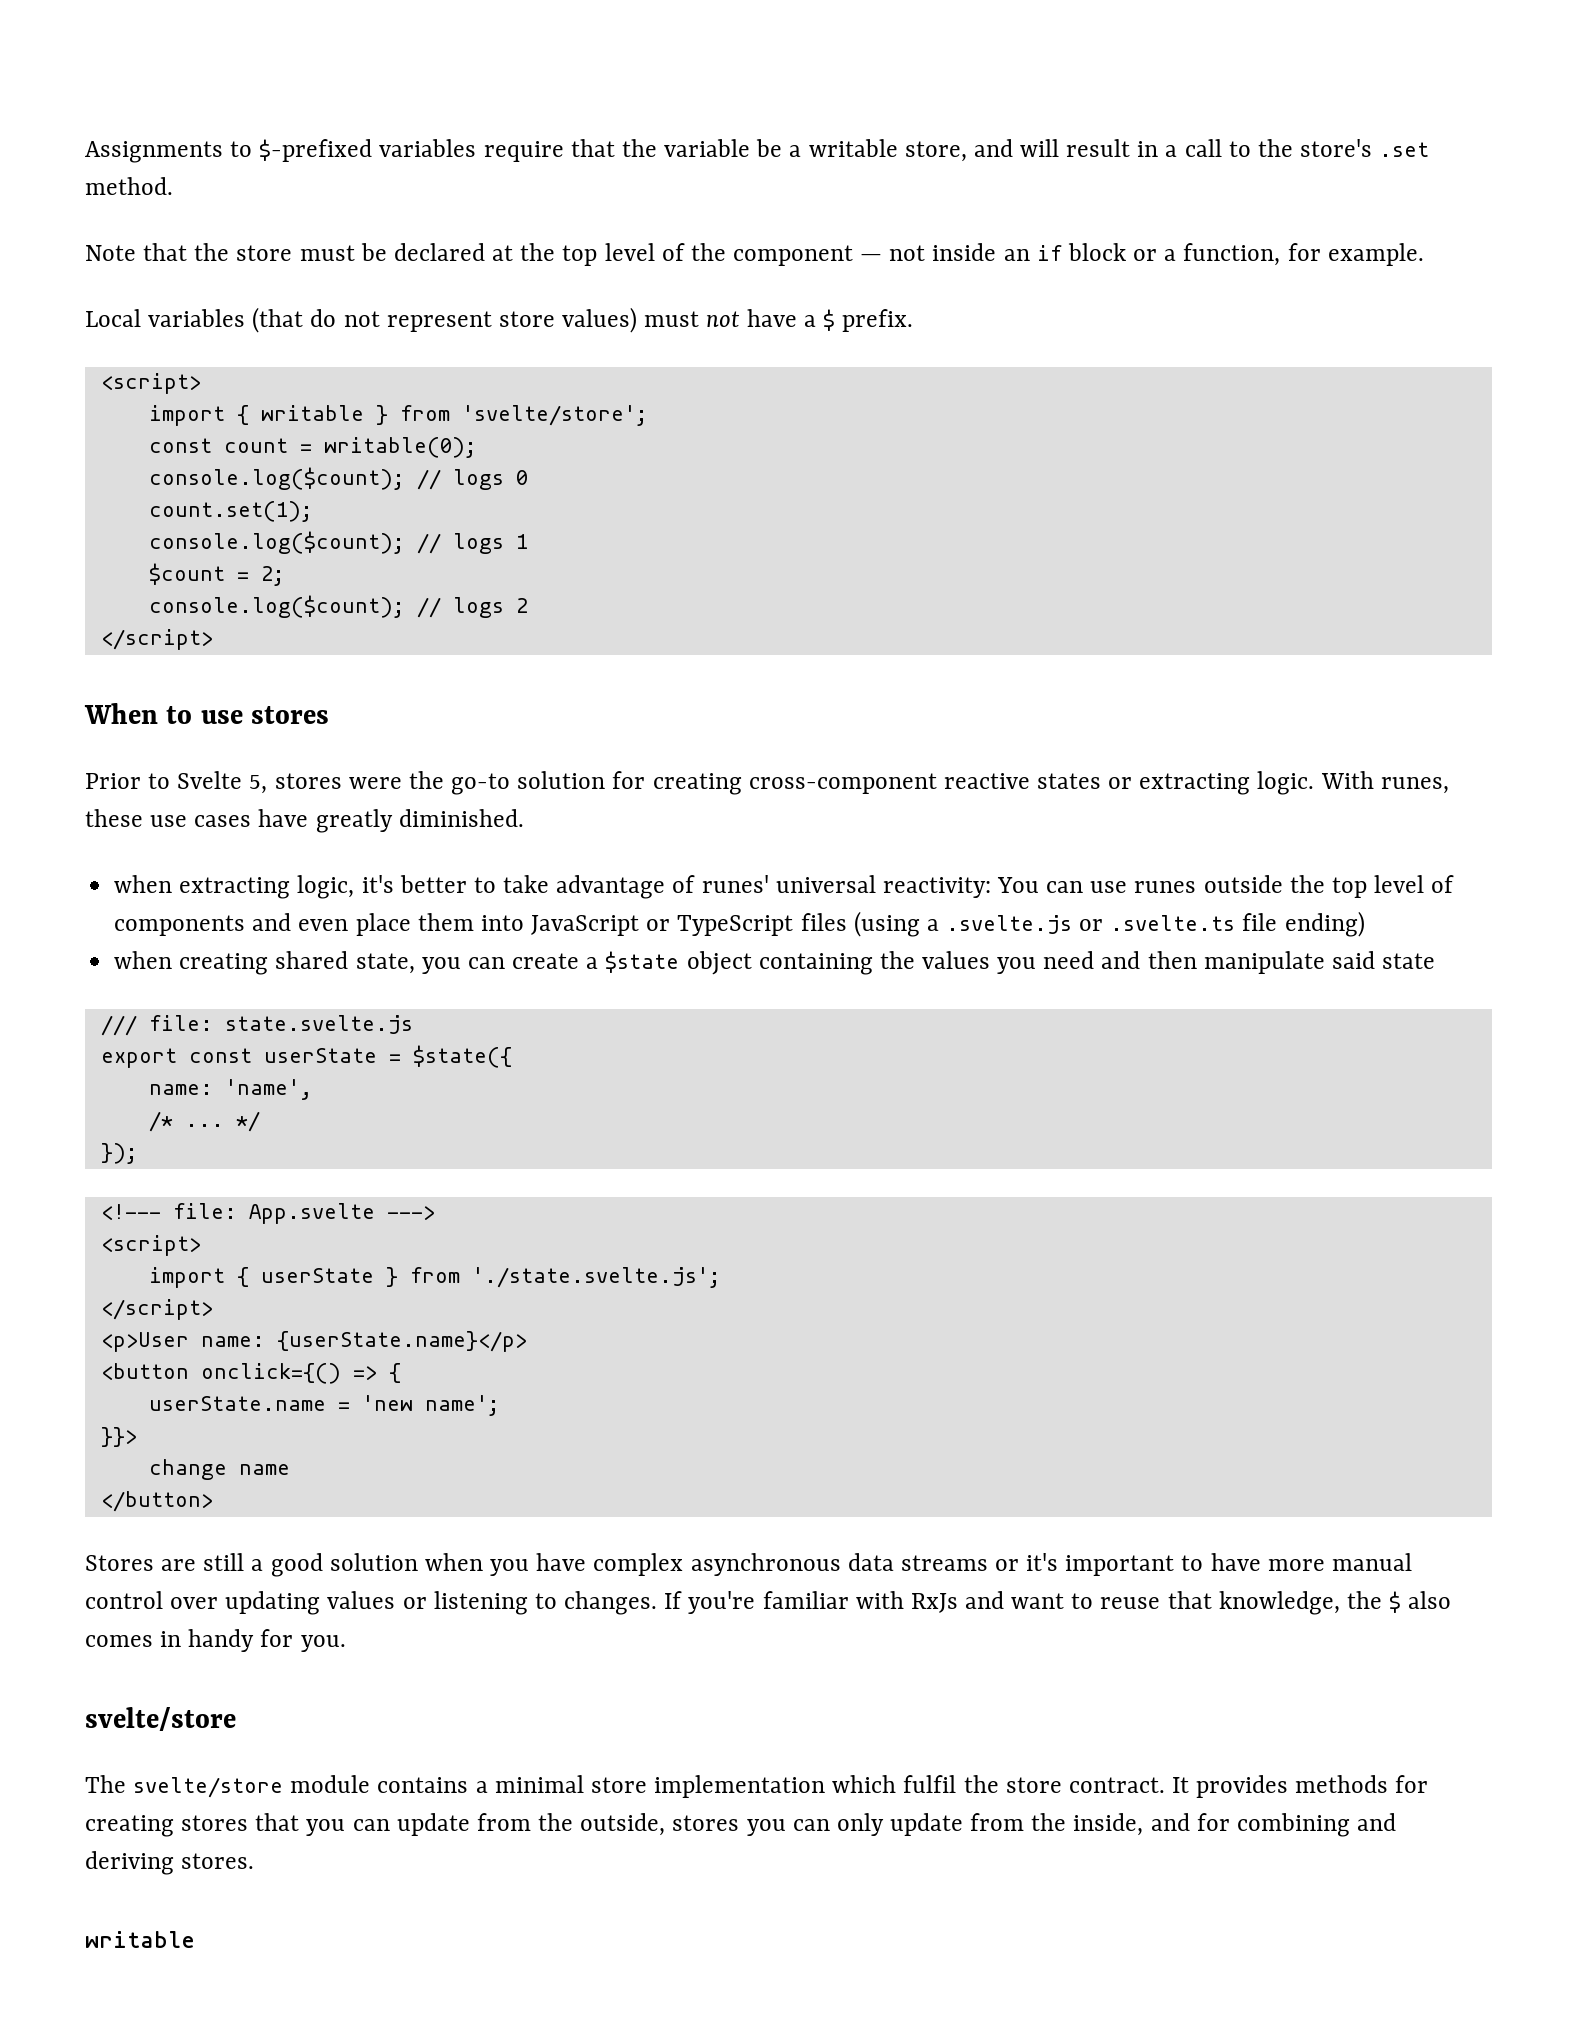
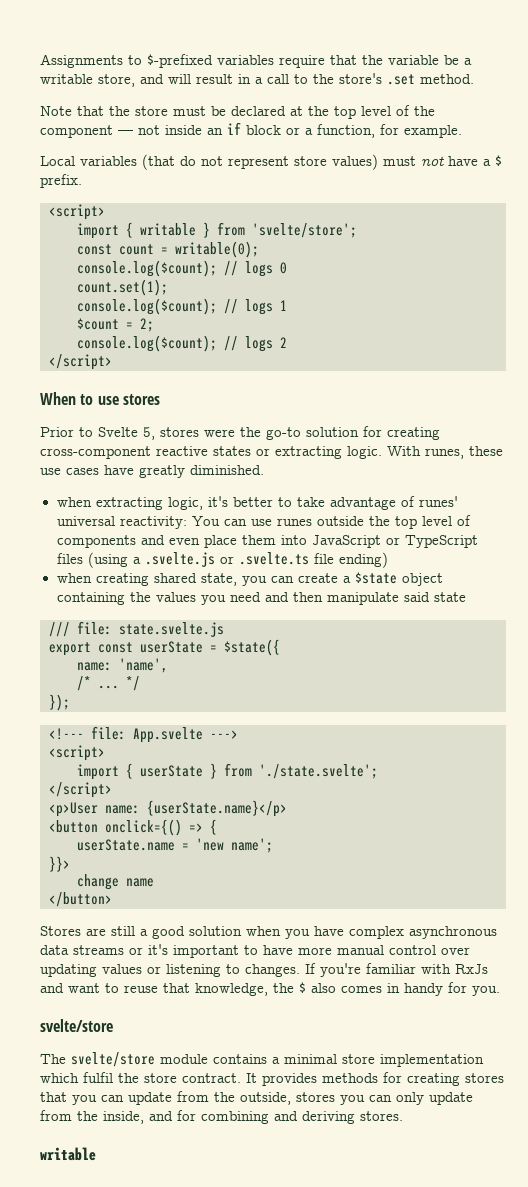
[471,1267,721,1288] './state.svelte.js'; -> [259,764,378,779] './state.svelte';

